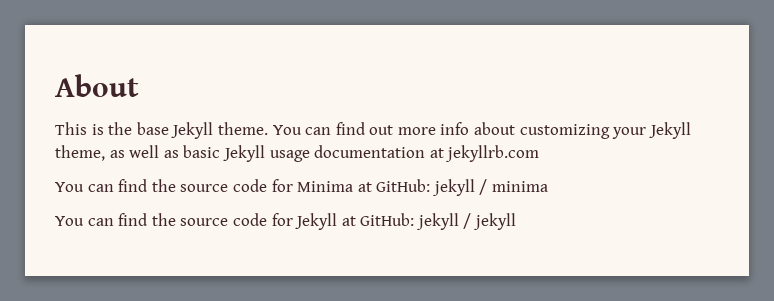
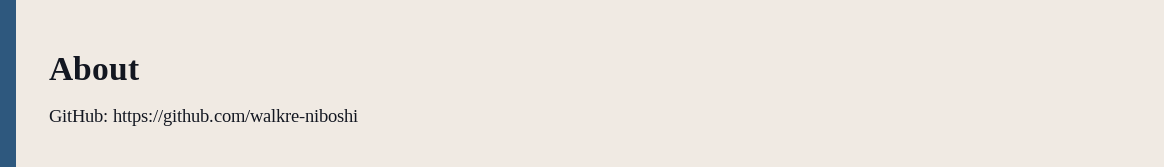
[55,122,691,139] [55,145,540,162] [55,179,549,196] [55,213,517,230] This is the base Jekyll theme. You can find out more info about customizing your Jekyll theme, as well as basic Jekyll usage documentation at jekyllrb.com // You can find the source code for Minima at GitHub: jekyll / minima // You can find the source code for Jekyll at GitHub: jekyll / jekyll -> [49,109,358,126] GitHub: https://github.com/walkre-niboshi

